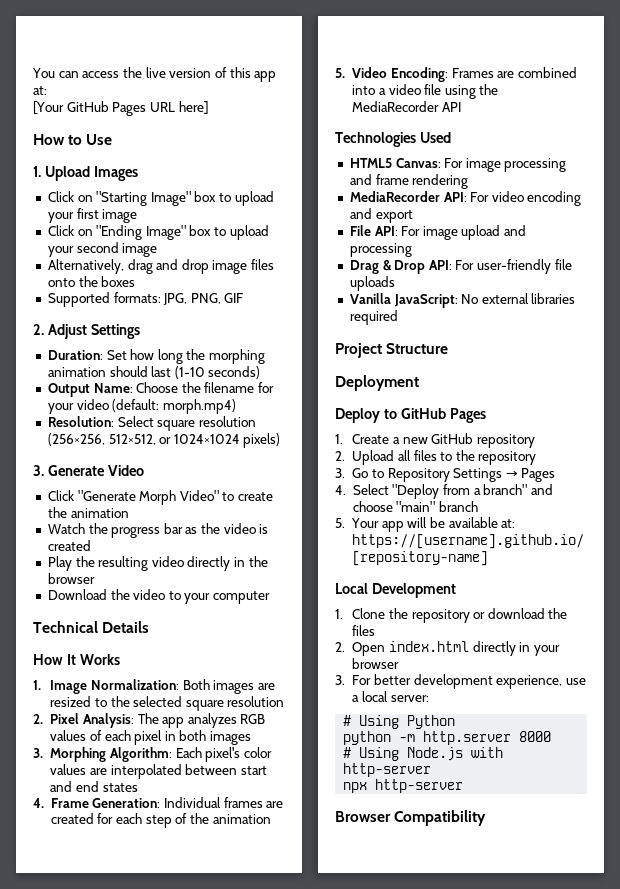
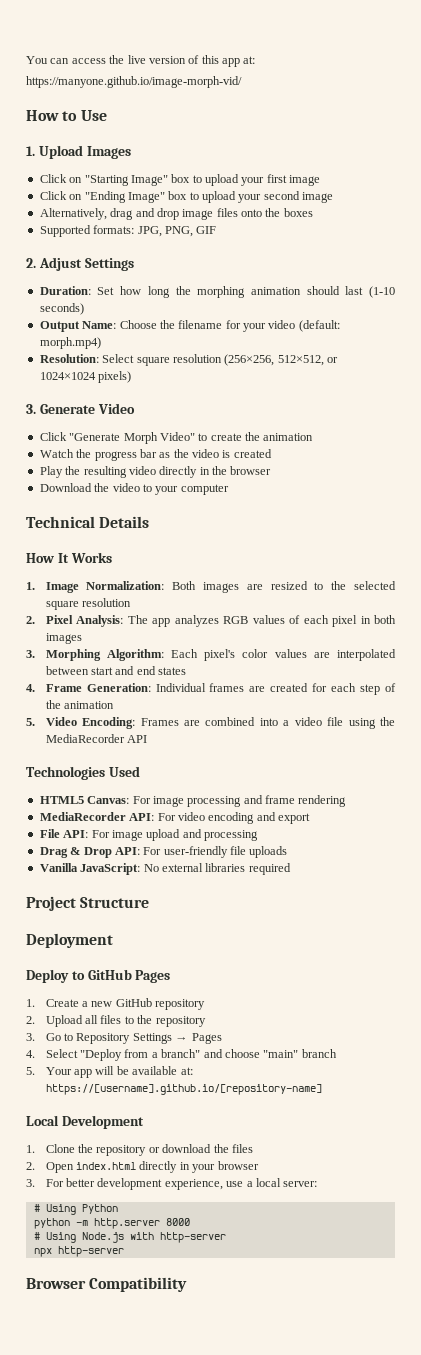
[33,101,209,116] [Your GitHub Pages URL here] -> [26,76,242,88] https://manyone.github.io/image-morph-vid/

